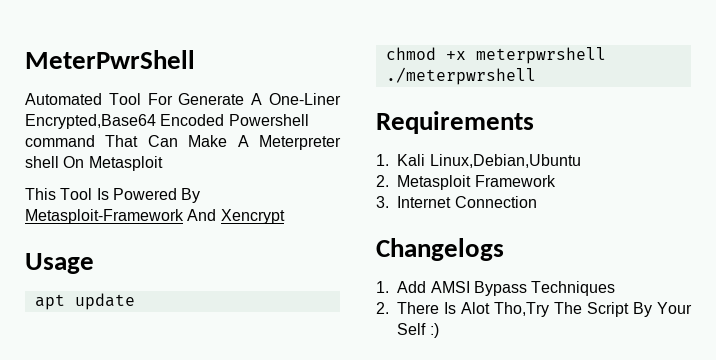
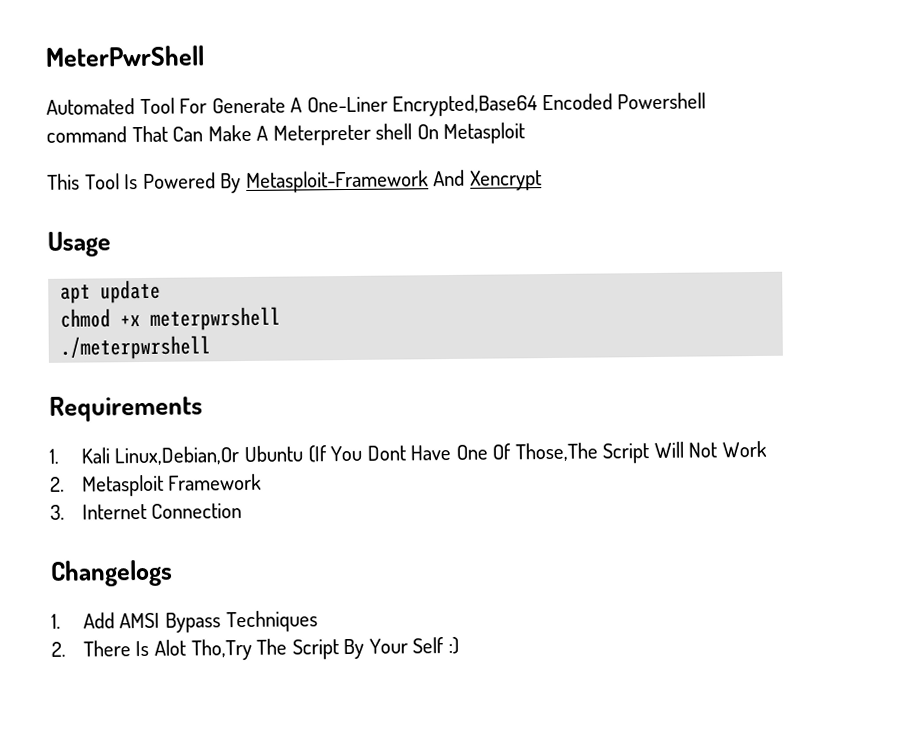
[429,154,581,168] Linux,Debian,Ubuntu -> [114,440,767,466] Linux,Debian,Or Ubuntu (If You Dont Have One Of Those,The Script Will Not Work

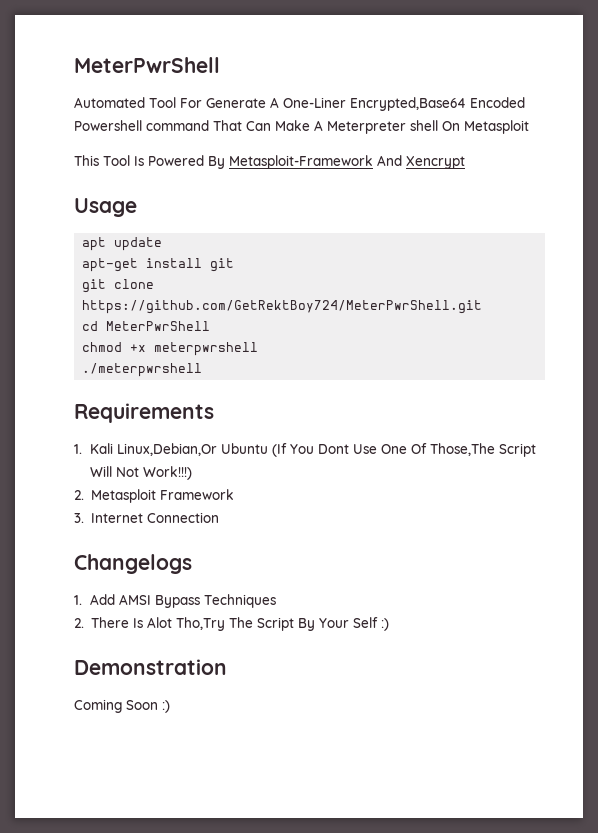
(162, 291) none -> [82,258,235,272] [82,279,155,293] [82,300,483,314] [82,321,211,331] // apt-get install git // git clone https://github.com/GetRektBoy724/MeterPwrShell.git // cd MeterPwrShell
[410,444,452,461] Have -> [352,444,377,454] Use
[721,440,767,458] Work -> [142,466,192,480] Work!!!)
(459, 645) none -> [74,659,227,675] [74,699,170,713] // Demonstration // Coming Soon :)

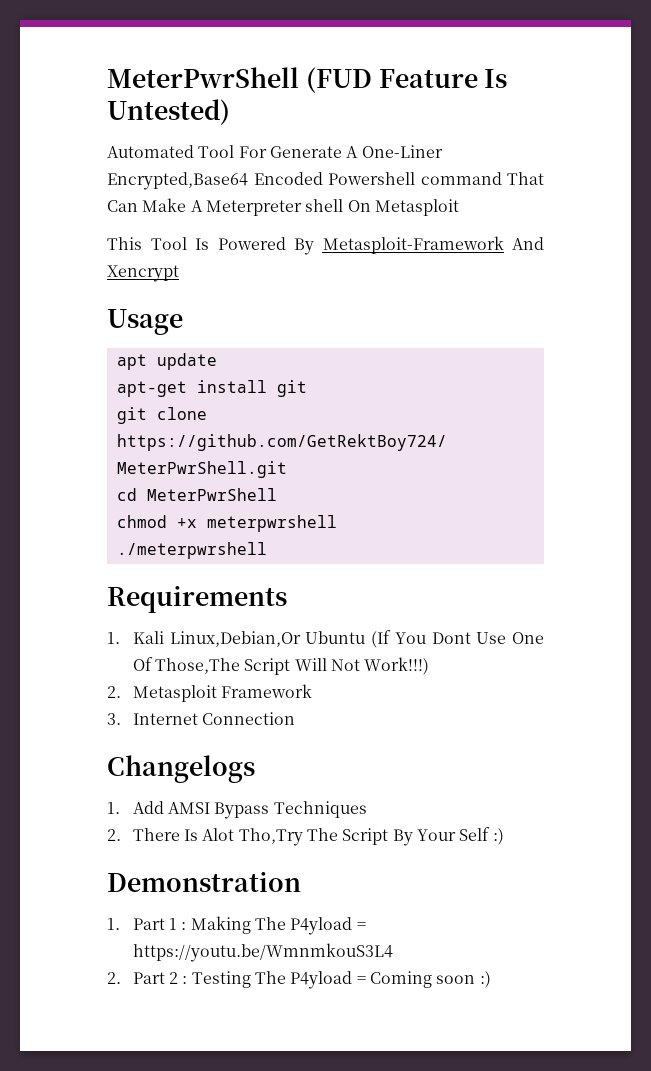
[74,57,220,73] MeterPwrShell -> [107,67,508,93] [107,99,230,125] MeterPwrShell (FUD Feature Is Untested)
[74,699,158,713] Coming Soon -> [107,916,366,935] [132,943,393,962] [107,971,476,989] 1. Part 1 : Making The P4yload = https://youtu.be/WmnmkouS3L4 // 2. Part 2 : Testing The P4yload = Coming soon

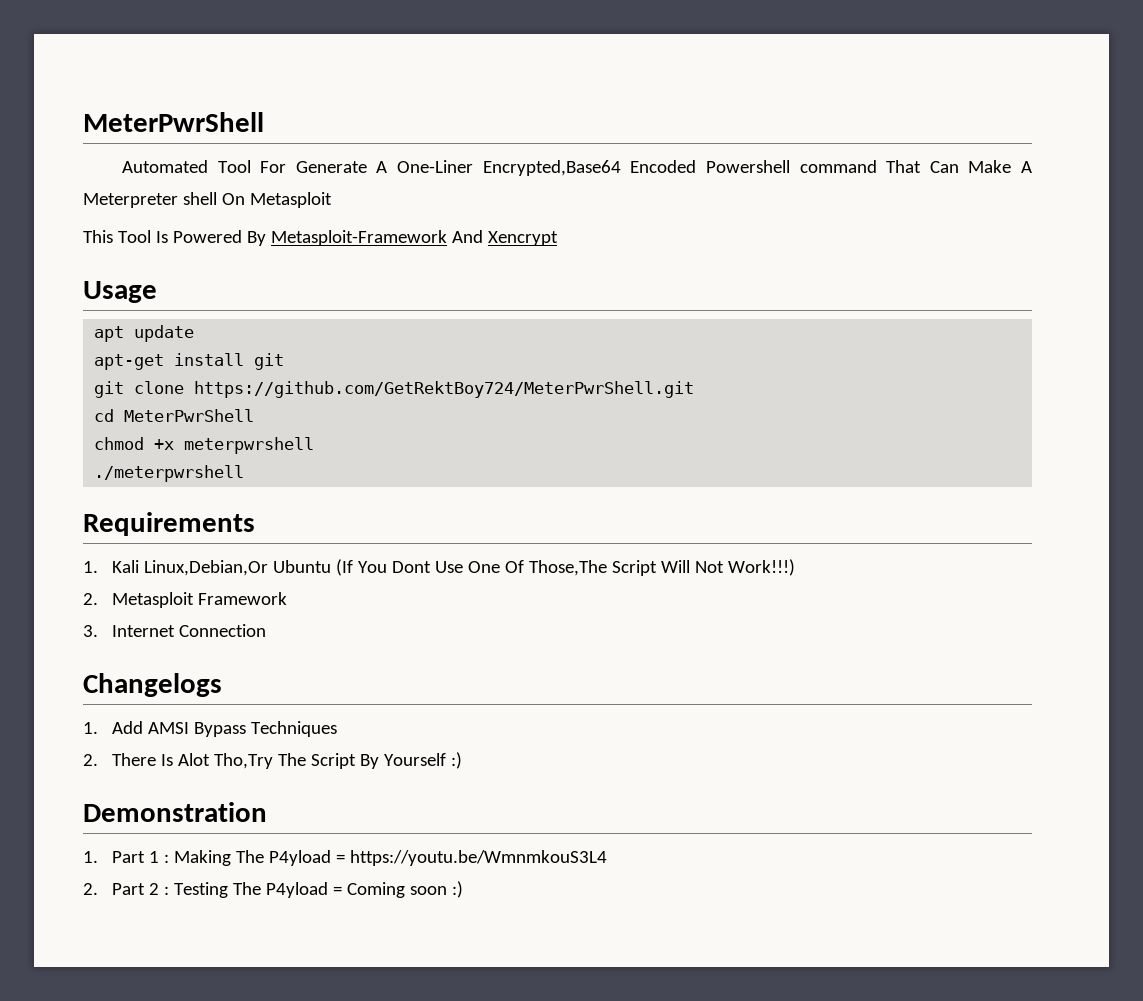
[107,67,508,93] [107,99,230,125] MeterPwrShell (FUD Feature Is Untested) -> [83,112,264,132] MeterPwrShell
[417,827,491,841] Your Self -> [384,753,447,766] Yourself

